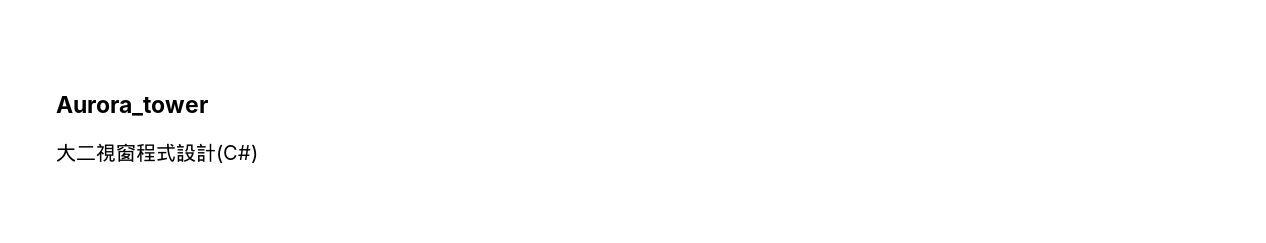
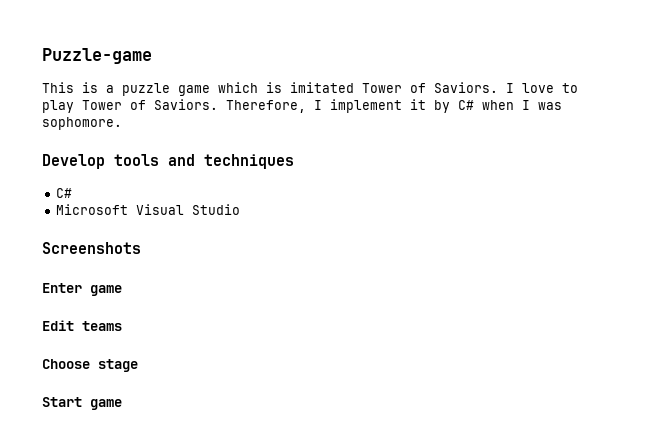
[56,96,208,116] [56,143,258,163] Aurora_tower // 大二視窗程式設計(C#) -> [42,48,152,64] [42,82,578,96] [42,99,562,113] [42,117,122,130] [42,154,294,169] [56,188,73,198] [56,204,241,215] [42,242,141,254] [42,283,122,296] [42,320,122,331] [42,359,138,372] [42,397,122,410] Puzzle-game // This is a puzzle game which is imitated Tower of Saviors. I love to play Tower of Saviors. Therefore, I implement it by C# when I was sophomore. // Develop tools and techniques // C# // Microsoft Visual Studio // Screenshots // Enter game // Edit teams // Choose stage // Start game

